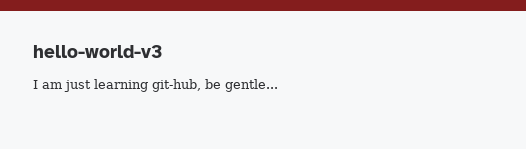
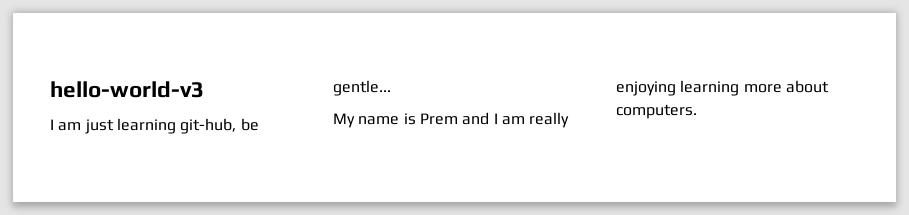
(278, 85) none -> [333,112,570,128] [616,80,829,96] [616,104,697,119] // My name is Prem and I am really enjoying learning more about computers.

